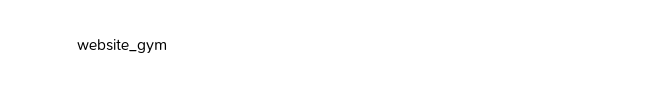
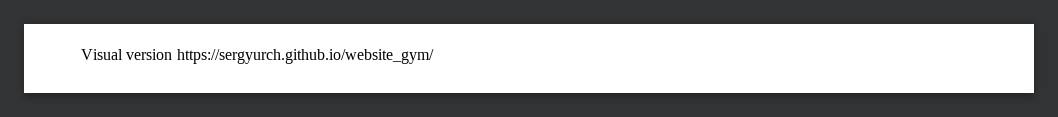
[77,39,167,54] website_gym -> [81,49,434,64] Visual version https://sergyurch.github.io/website_gym/

